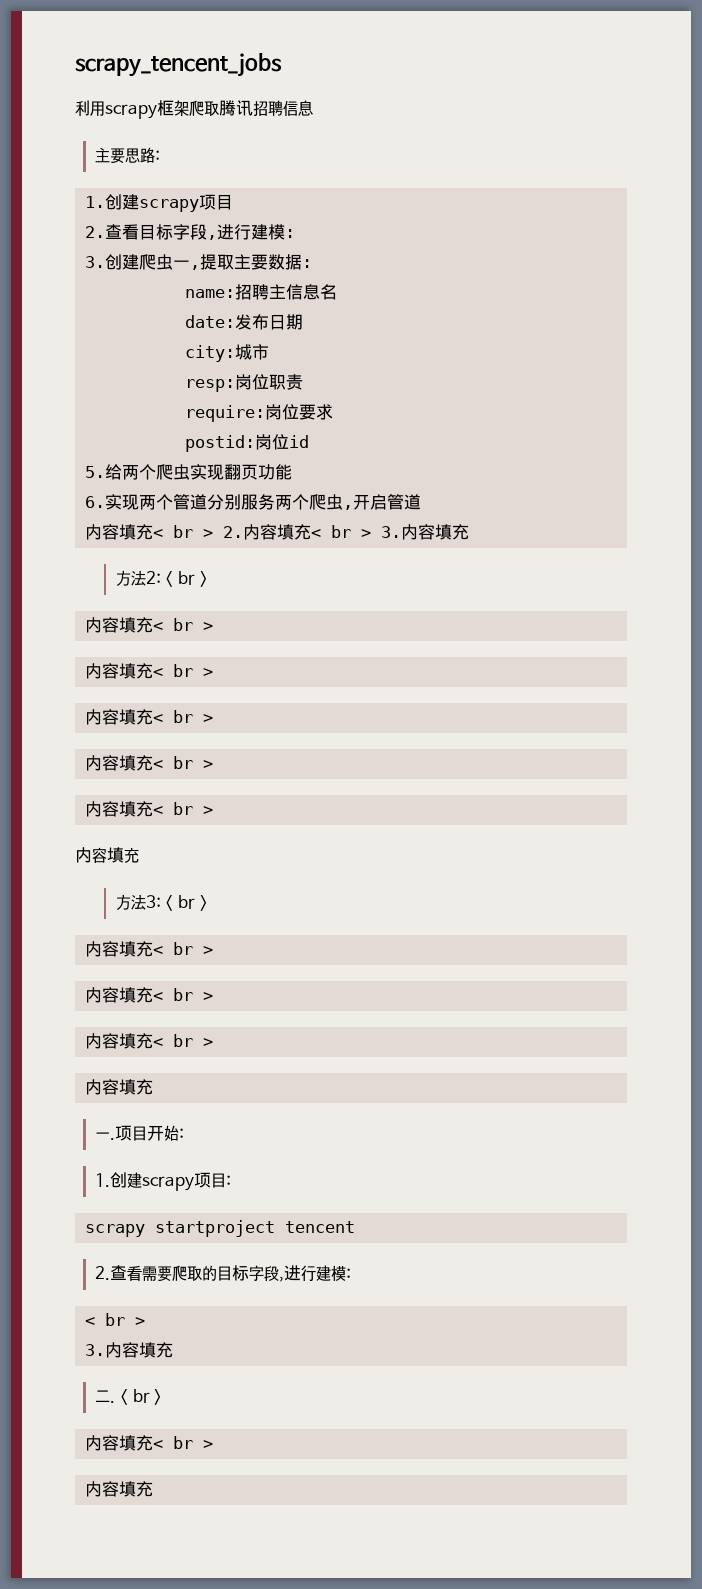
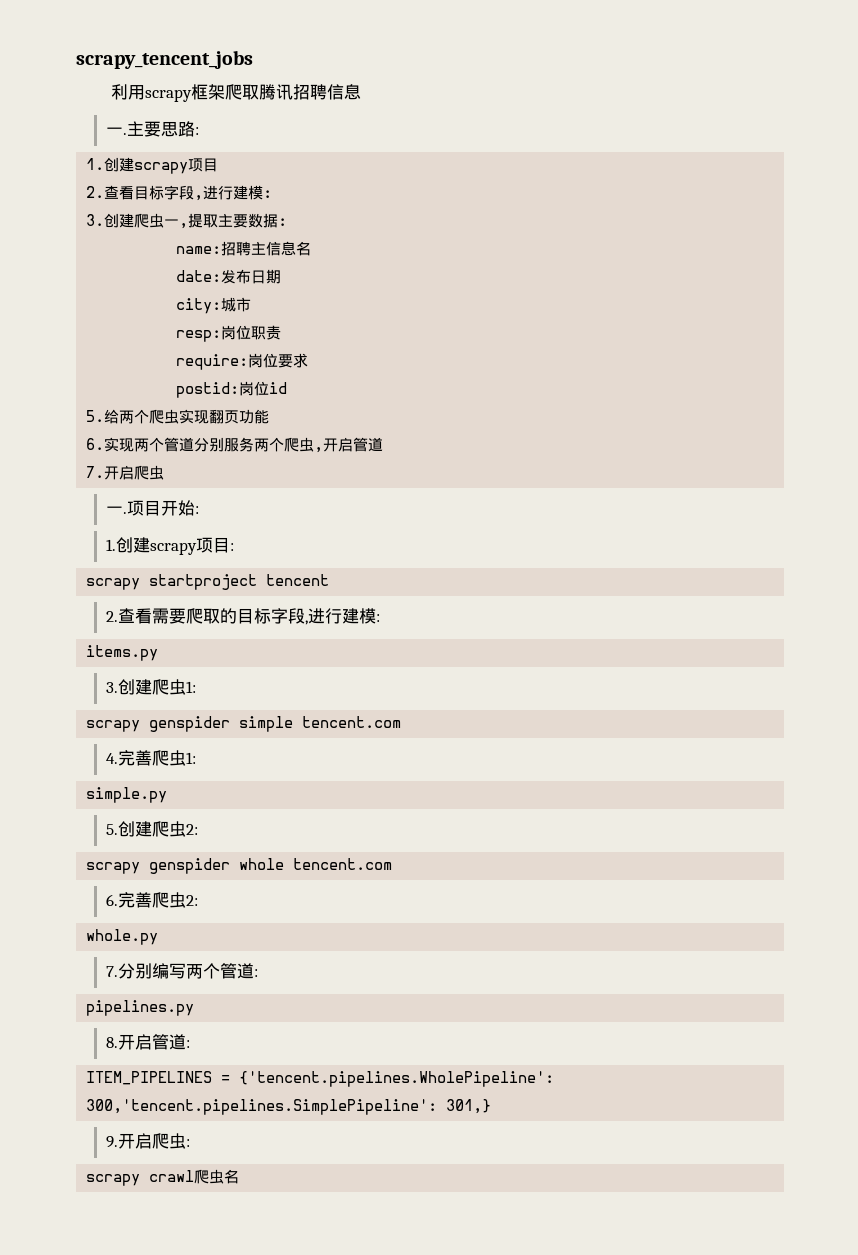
(313, 108) none -> [105,127,127,135] 一.
[85,524,470,540] [115,570,208,587] [85,617,214,633] [85,663,214,679] [85,709,214,725] [85,755,214,771] [85,801,214,817] [75,847,139,863] [115,894,208,911] [85,941,214,957] [85,987,214,1003] [85,1033,214,1049] [85,1079,154,1095] 内容填充< br > 2.内容填充< br > 3.内容填充 // 方法2: < br > // 内容填充< br > // 内容填充< br > // 内容填充< br > // 内容填充< br > // 内容填充< br > // 内容填充 // 方法3: < br > // 内容填充< br > // 内容填充< br > // 内容填充< br > // 内容填充 -> [86,465,165,480] 7.开启爬虫
[85,1313,146,1326] [85,1342,174,1358] [95,1389,163,1405] [85,1435,214,1451] [85,1481,154,1497] < br > // 3.内容填充 // 二. < br > // 内容填充< br > // 内容填充 -> [86,645,159,661] [105,679,196,695] [86,716,402,732] [105,750,196,766] [86,787,168,803] [105,821,198,837] [86,858,393,874] [105,892,198,908] [86,929,159,945] [105,963,258,979] [86,1000,195,1016] [105,1034,190,1050] [86,1071,555,1087] [86,1099,492,1115] [105,1133,190,1149] [86,1169,240,1186] items.py // 3.创建爬虫1: // scrapy genspider simple tencent.com // 4.完善爬虫1: // simple.py // 5.创建爬虫2: // scrapy genspider whole tencent.com // 6.完善爬虫2: // whole.py // 7.分别编写两个管道: // pipelines.py // 8.开启管道: // ITEM_PIPELINES = {'tencent.pipelines.WholePipeline': 300,'tencent.pipelines.SimplePipeline': 301,} // 9.开启爬虫: // scrapy crawl爬虫名

